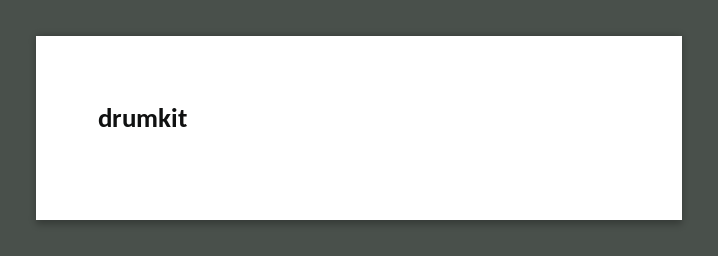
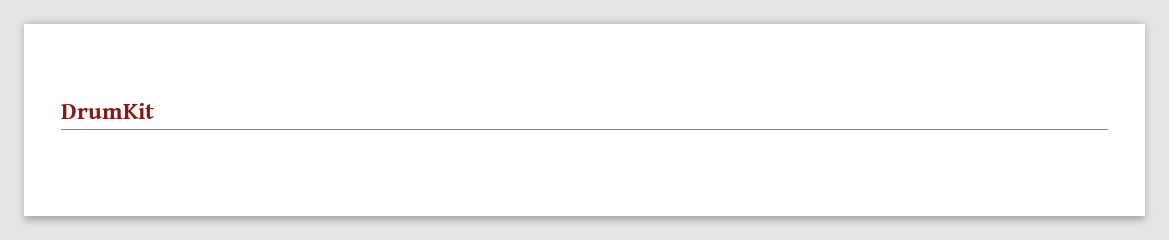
[98,108,187,127] drumkit -> [61,103,154,119] DrumKit

